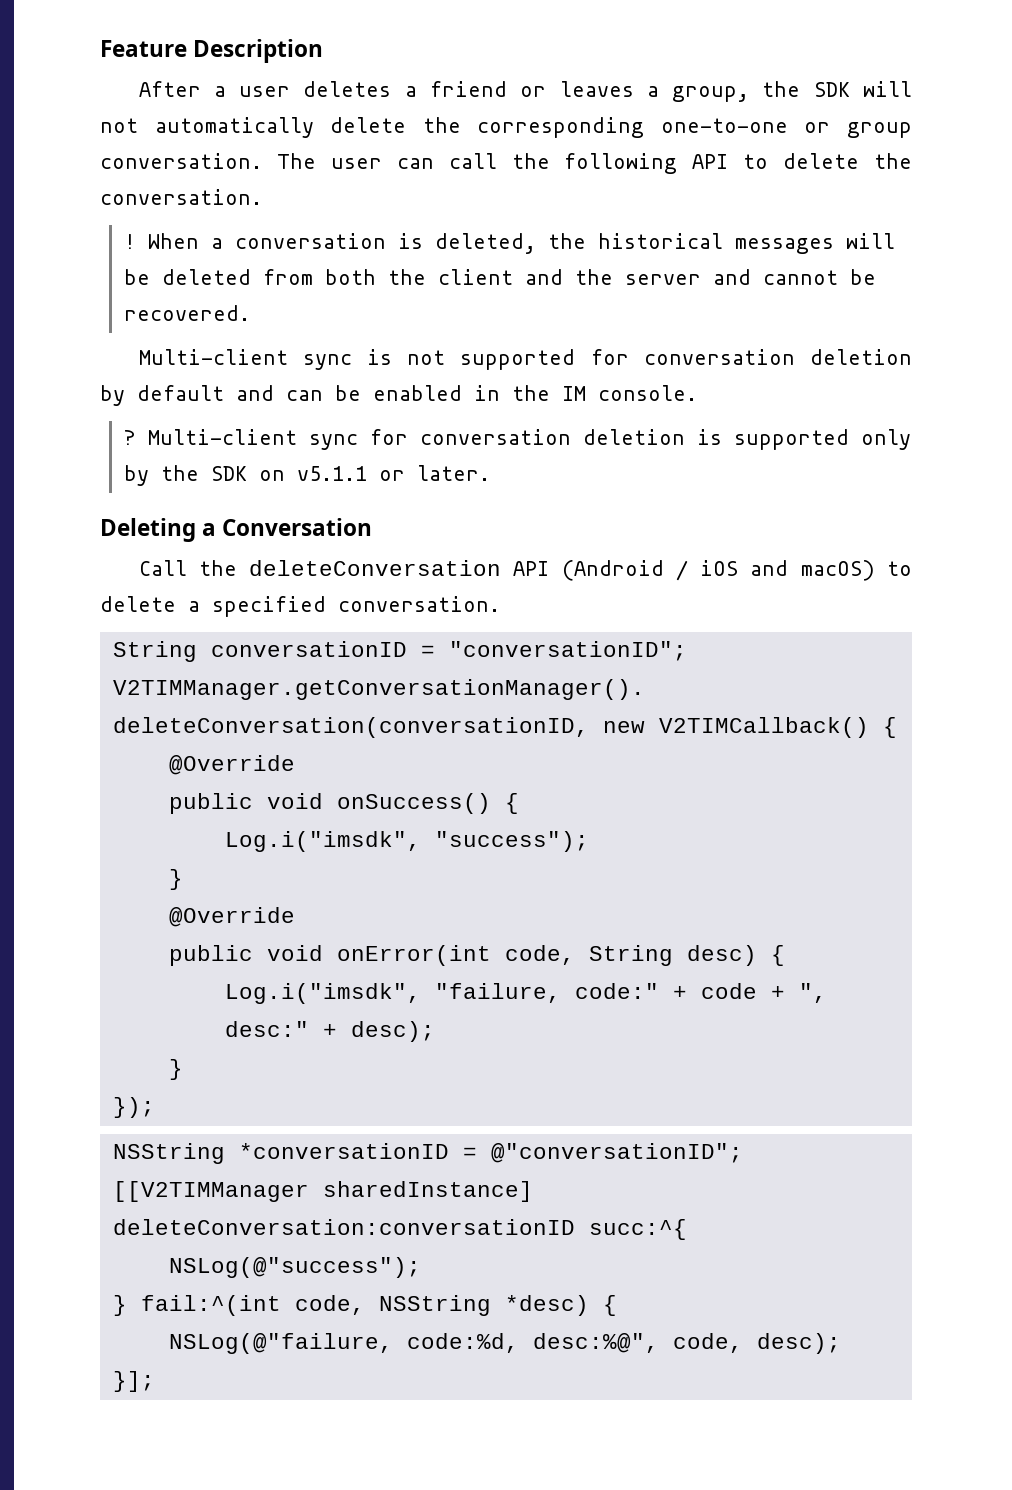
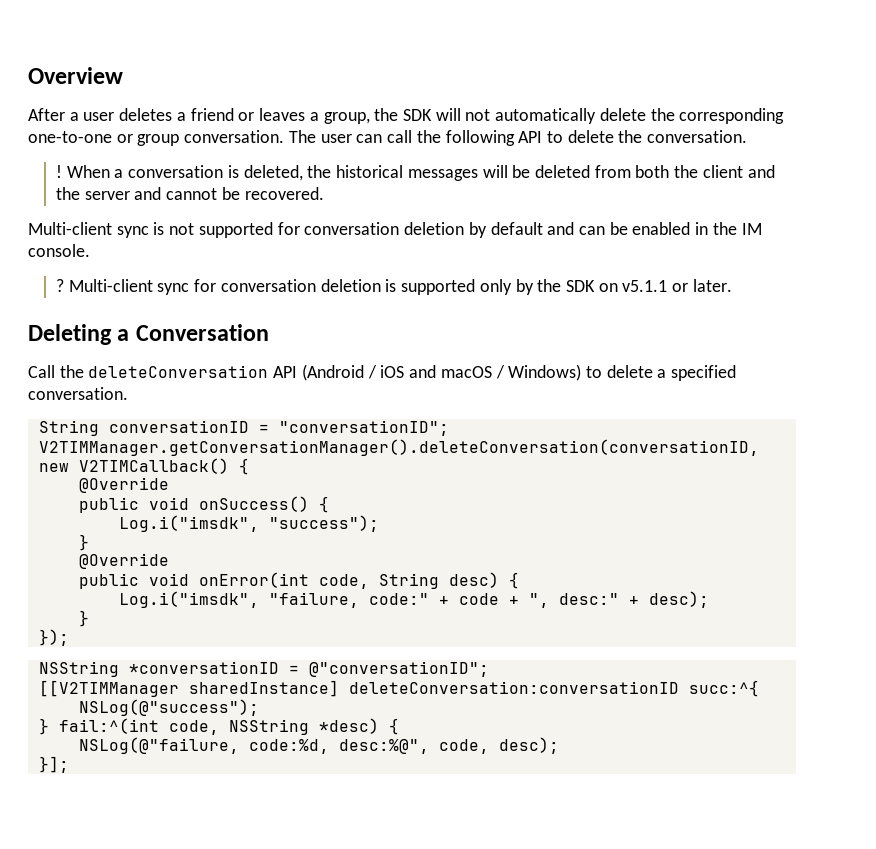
[100,39,324,63] Feature Description -> [28,67,123,84] Overview
[800,560,875,581] macOS) -> [440,364,582,381] macOS / Windows)

